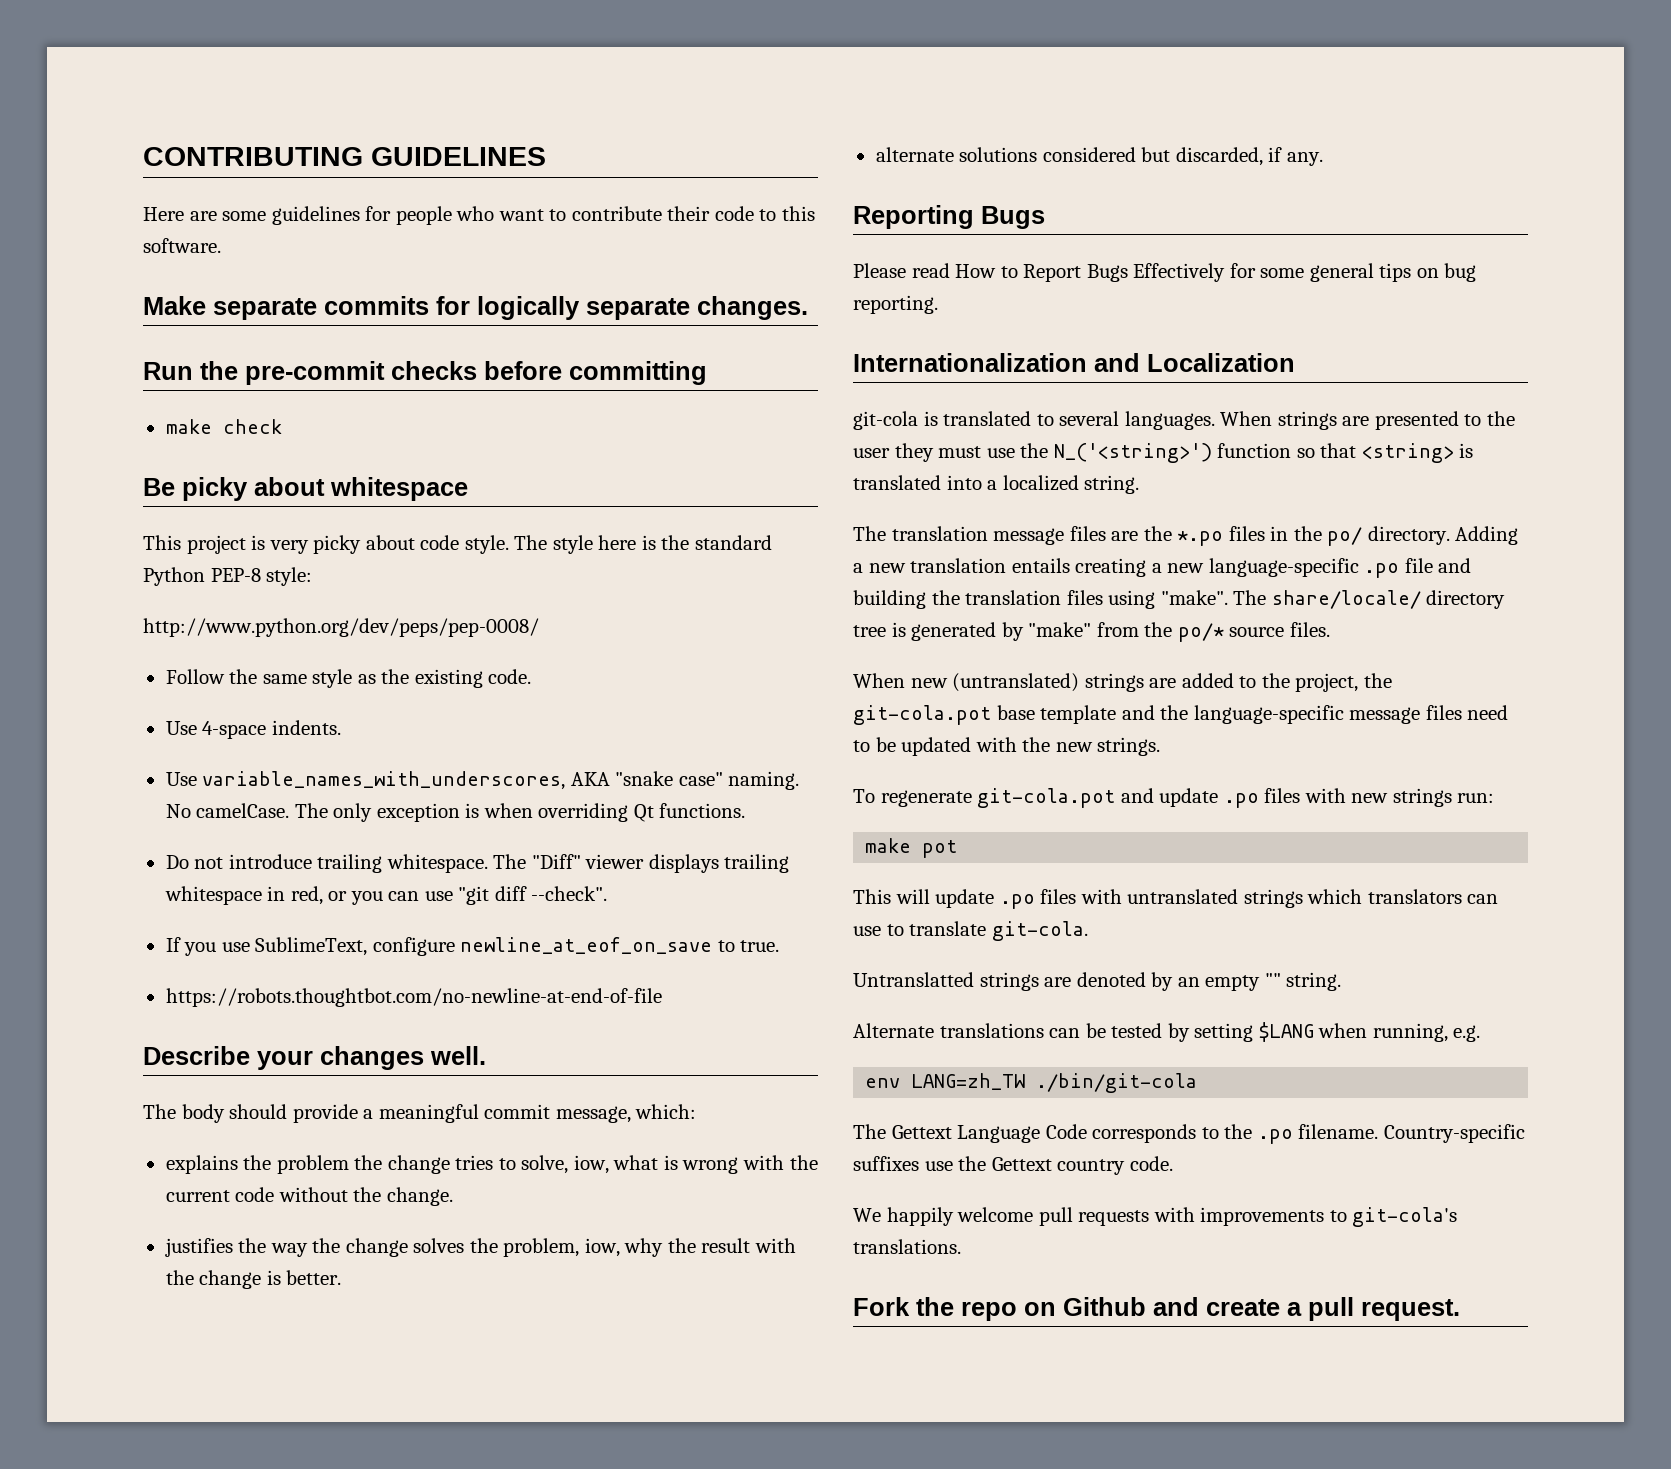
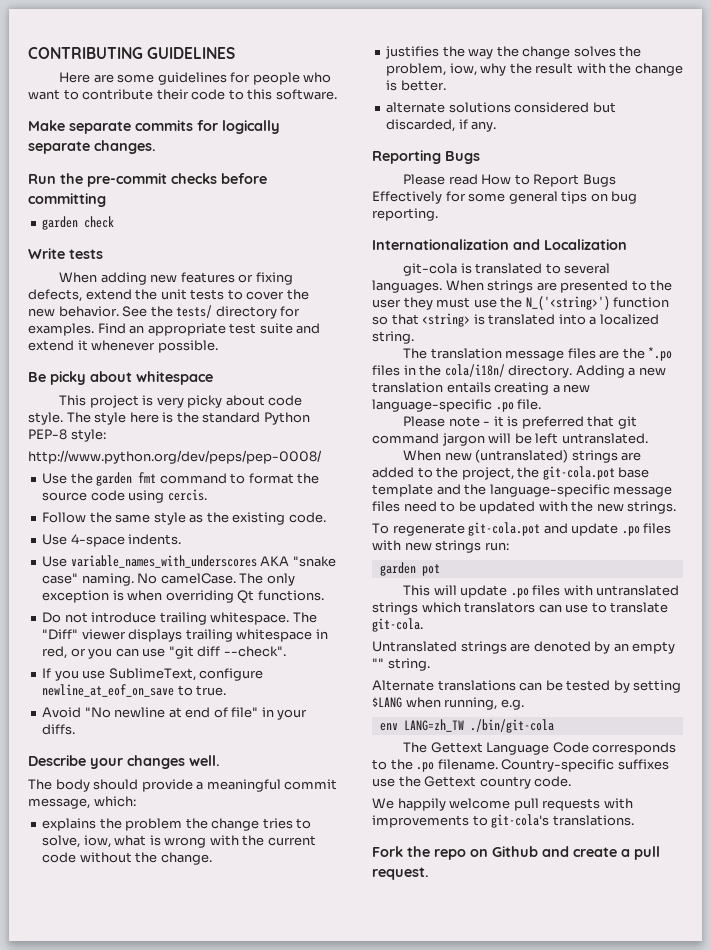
[165,419,212,434] make -> [42,216,79,230] garden
(282, 426) none -> [28,248,103,259] [59,272,293,285] [28,289,309,302] [28,305,301,319] [28,323,321,336] [28,340,218,353] // Write tests // When adding new features or fixing defects, extend the unit tests to cover the new behavior. See the tests/ directory for examples. Find an appropriate test suite and extend it whenever possible.
(539, 627) none -> [42,472,320,486] [42,489,207,503] // Use the garden fmt command to format the source code using cercis.
[202,771,566,790] variable_names_with_underscores, -> [70,555,257,568] variable_names_with_underscores
[165,988,662,1007] https://robots.thoughtbot.com/no-newline-at-end-of-file -> [42,707,308,720] [42,724,76,735] Avoid "No newline at end of file" in your diffs.
[1327,527,1363,546] po/ -> [444,364,505,377] cola/i18n/
[1404,558,1472,573] [853,590,1506,609] [853,622,1330,642] file and building the translation files using "make". The share/locale/ directory tree is generated by "make" from the po/* source files. -> [517,399,542,410] [403,416,637,429] [372,433,648,446] file. // Please note - it is preferred that git command jargon will be left untranslated.
[865,838,912,853] make -> [379,562,416,576] garden
[853,972,974,987] Untranslatted -> [372,641,457,652] Untranslated

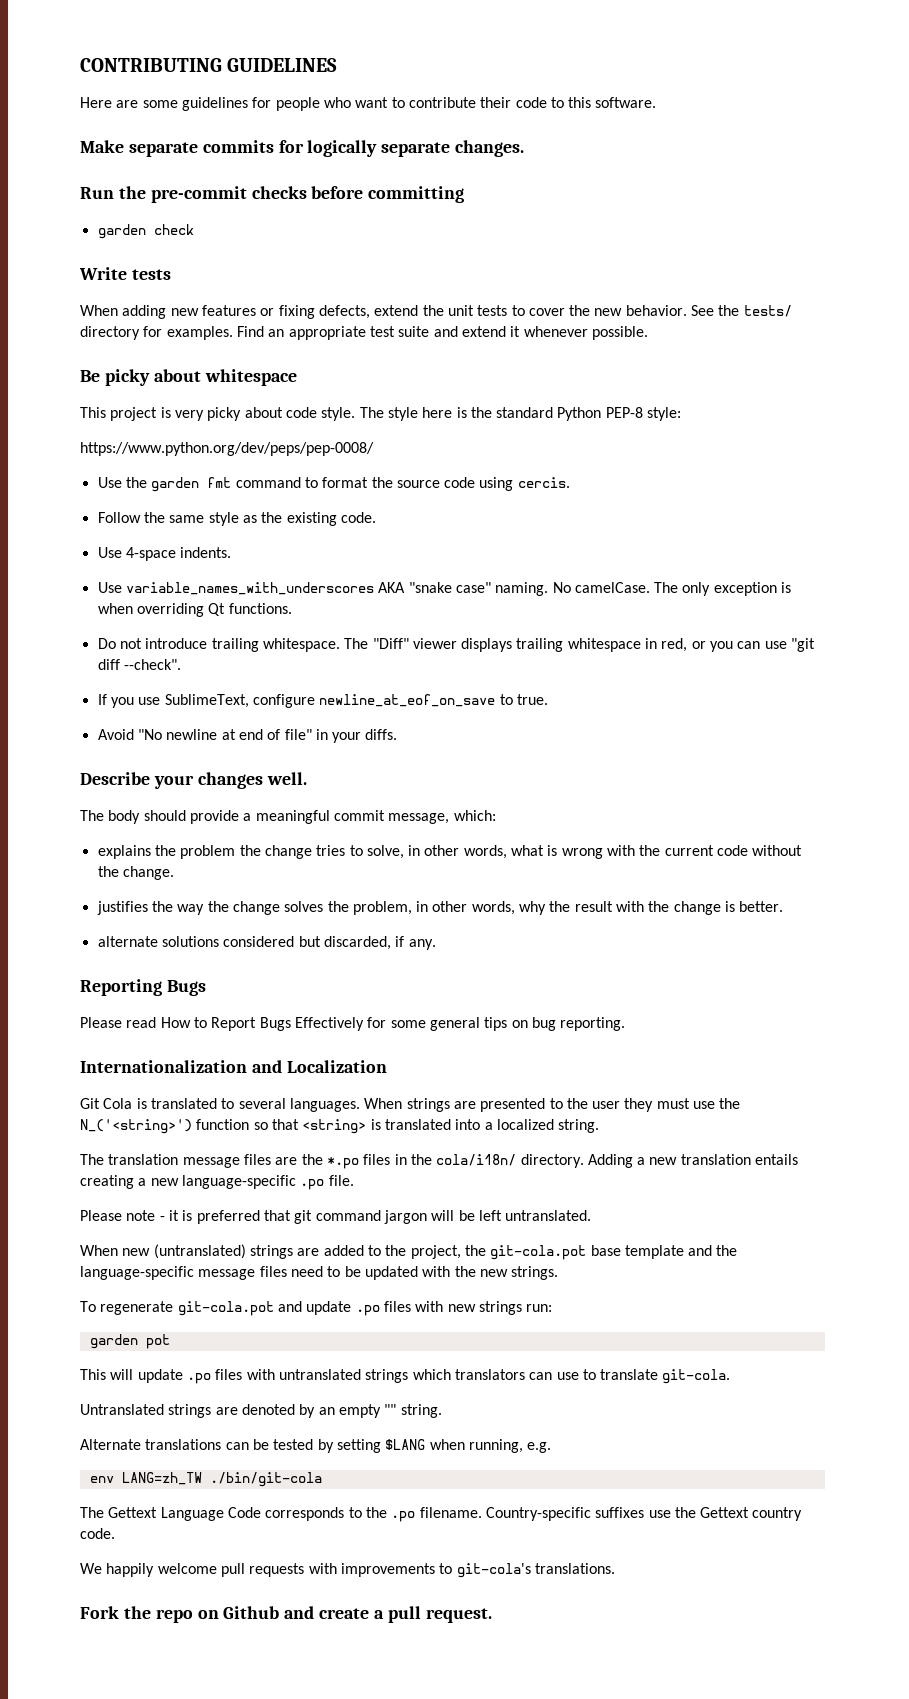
[28,450,322,464] http://www.python.org/dev/peps/pep-0008/ -> [80,442,374,456] https://www.python.org/dev/peps/pep-0008/
[83,835,111,848] iow, -> [408,845,507,859] in other words,
[449,63,477,76] iow, -> [416,901,515,915] in other words,
[403,263,458,276] git-cola -> [80,1098,133,1109] Git Cola

